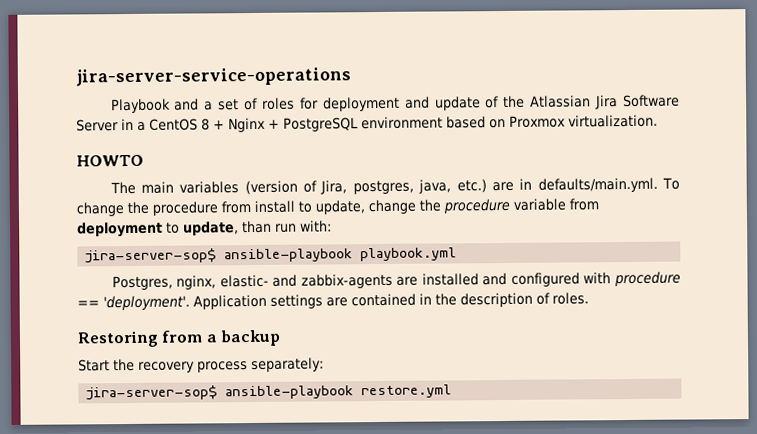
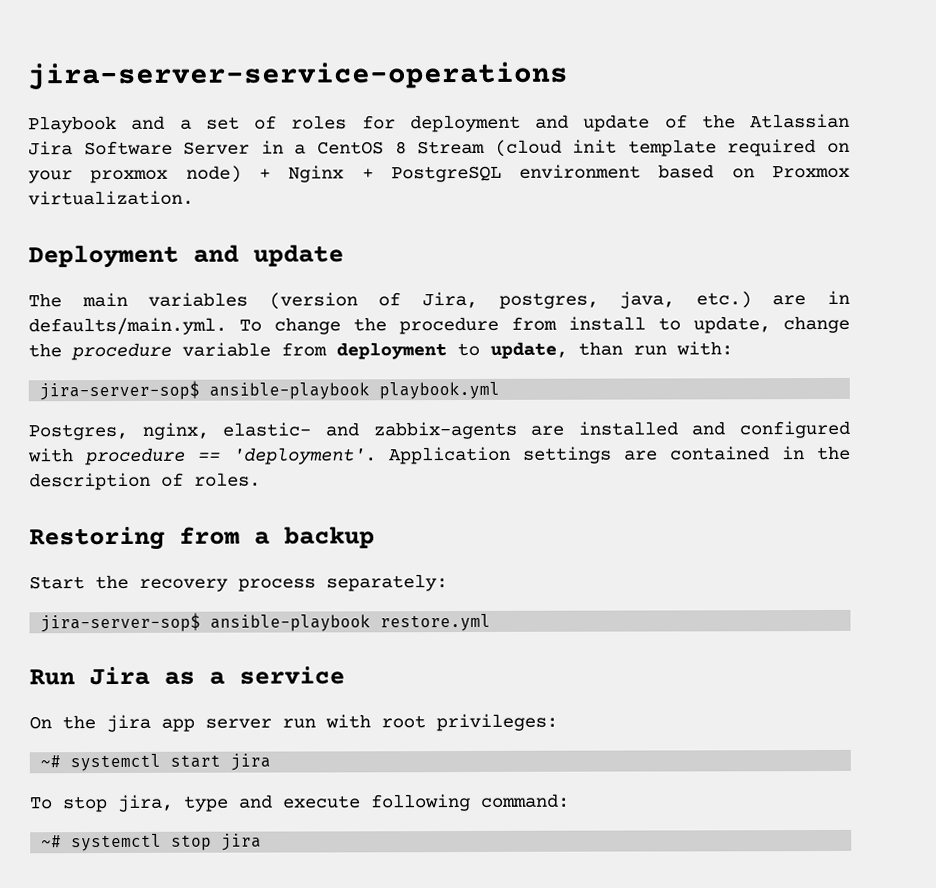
(210, 124) none -> [417,139,851,157] [28,165,242,184] Stream (cloud init template required on your proxmox node)
[76,154,144,167] HOWTO -> [28,244,344,269] Deployment and update
(453, 391) none -> [29,666,345,686] [29,713,558,733] [40,753,272,772] [29,793,570,813] [41,833,263,852] // Run Jira as a service // On the jira app server run with root privileges: // ~# systemctl start jira // To stop jira, type and execute following command: // ~# systemctl stop jira

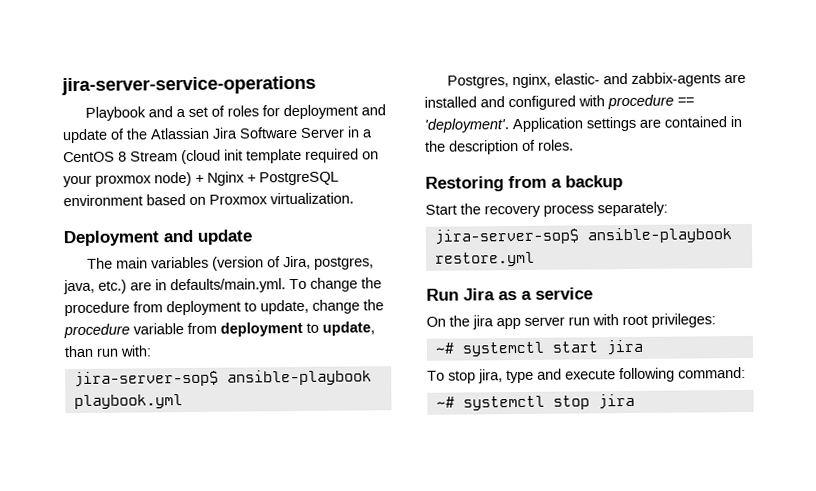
[568,316,646,331] install -> [166,300,241,316] deployment

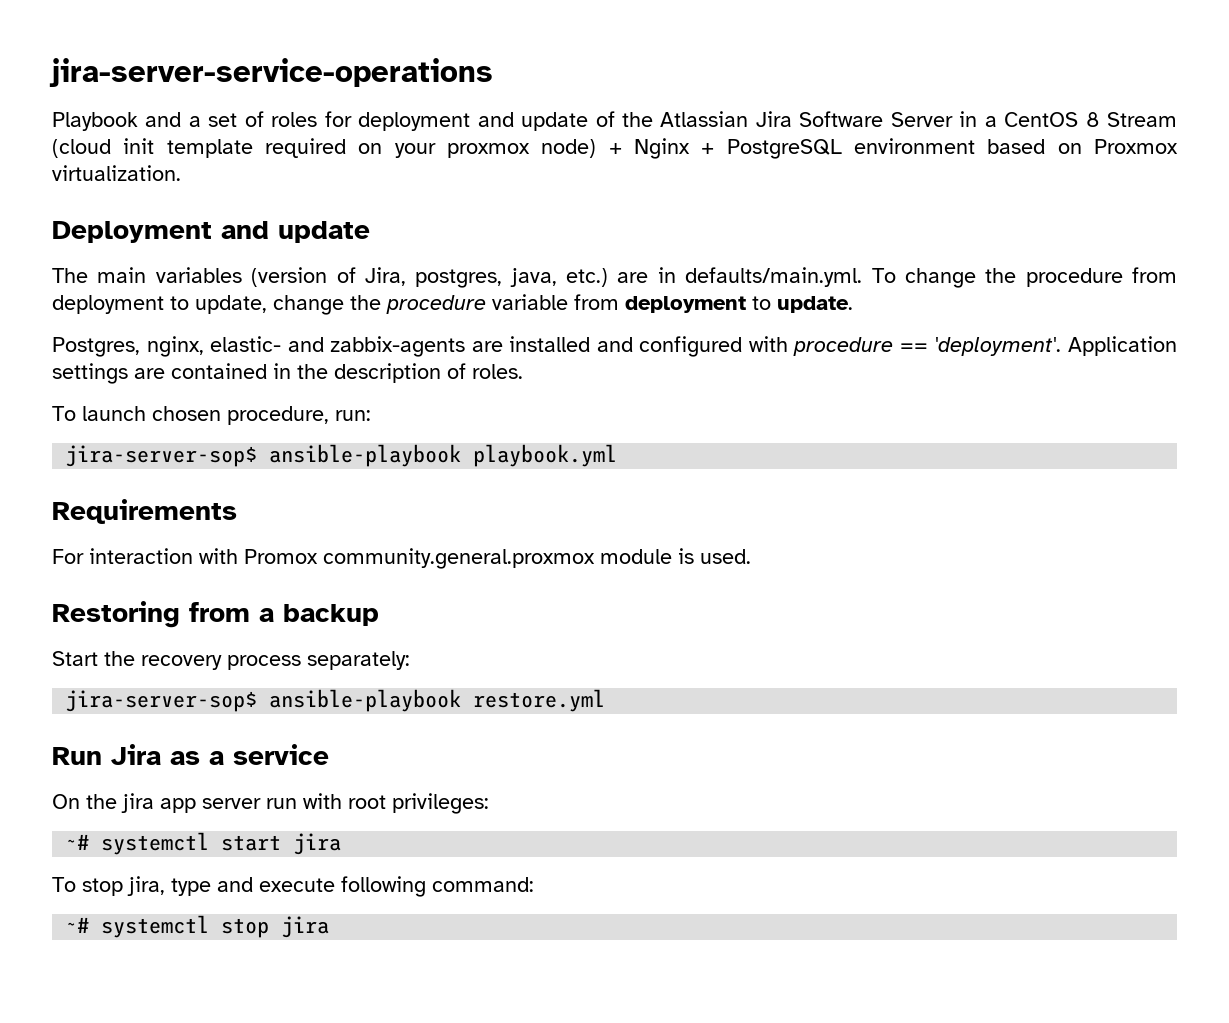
[322,321,375,336] [64,345,151,358] [73,369,372,388] [73,394,183,410] update, than run with: // jira-server-sop$ ansible-playbook playbook.yml -> [777,296,853,313] update.
(574, 145) none -> [52,406,371,425] [65,444,618,467] [52,499,237,524] [52,548,751,569] // To launch chosen procedure, run: // jira-server-sop$ ansible-playbook playbook.yml // Requirements // For interaction with Promox community.general.proxmox module is used.

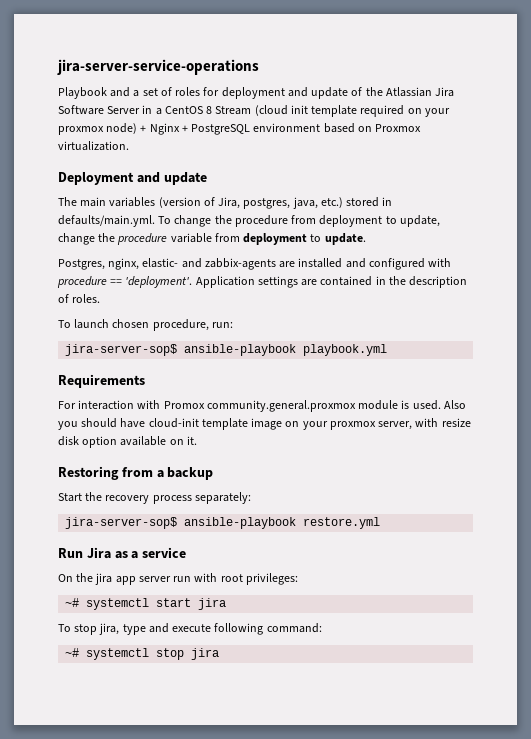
[617,272,649,283] are -> [346,197,380,207] stored
(751, 556) none -> [443,400,466,409] [58,418,471,430] [58,436,197,448] Also you should have cloud-init template image on your proxmox server, with resize disk option available on it.

